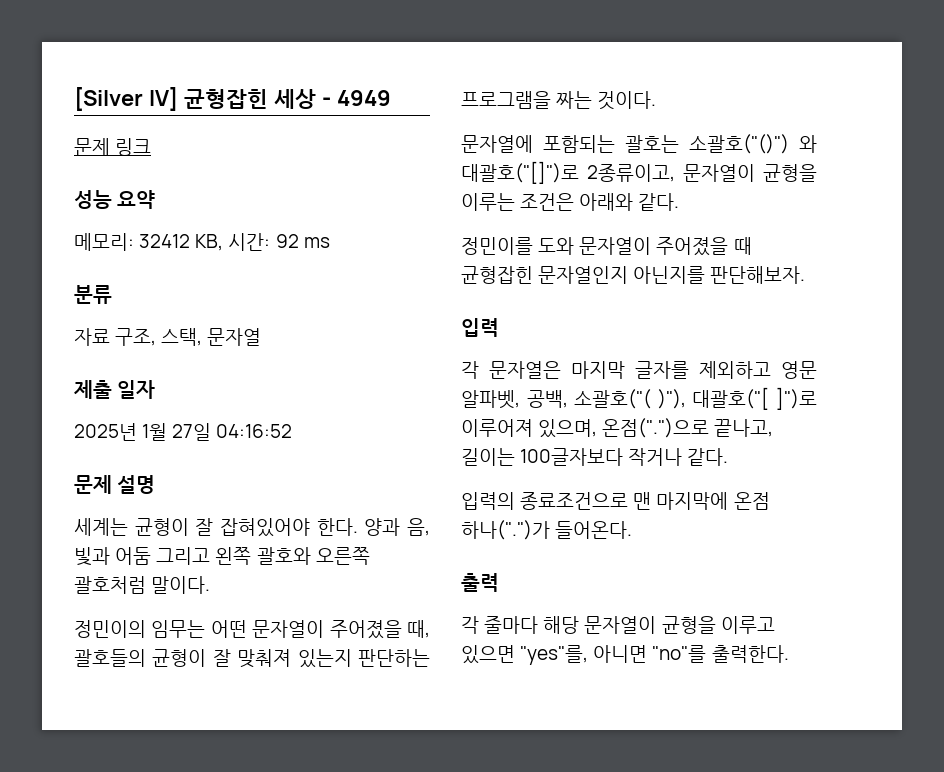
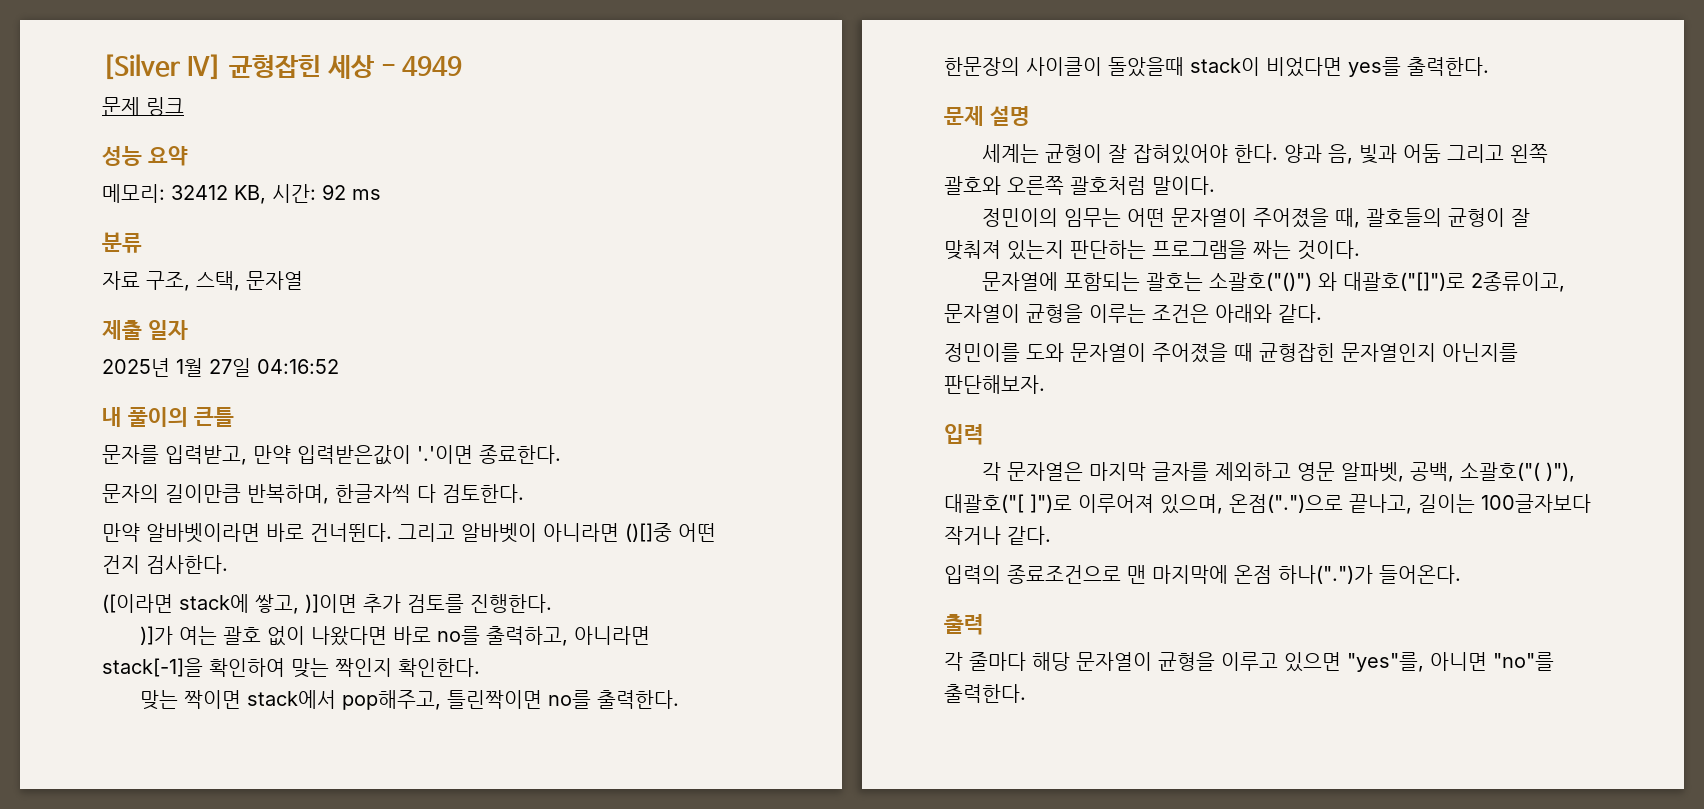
(293, 431) none -> [102,407,234,427] [102,445,561,465] [102,484,524,504] [102,523,716,543] [102,555,228,574] [102,594,552,614] [140,626,651,646] [102,658,480,678] [140,690,680,710] [944,57,1489,77] // 내 풀이의 큰틀 // 문자를 입력받고, 만약 입력받은값이 '.'이면 종료한다. // 문자의 길이만큼 반복하며, 한글자씩 다 검토한다. // 만약 알바벳이라면 바로 건너뛴다. 그리고 알바벳이 아니라면 ()[]중 어떤 건지 검사한다. // ([이라면 stack에 쌓고, )]이면 추가 검토를 진행한다. // )]가 여는 괄호 없이 나왔다면 바로 no를 출력하고, 아니라면 stack[-1]을 확인하여 맞는 짝인지 확인한다. // 맞는 짝이면 stack에서 pop해주고, 틀린짝이면 no를 출력한다. 한문장의 사이클이 돌았을때 stack이 비었다면 yes를 출력한다.

